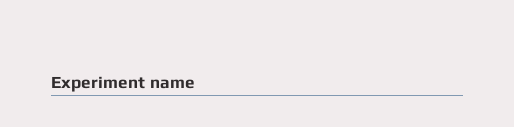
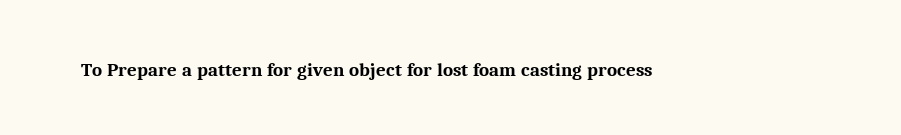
[51,76,195,92] Experiment name -> [81,63,652,80] To Prepare a pattern for given object for lost foam casting process

